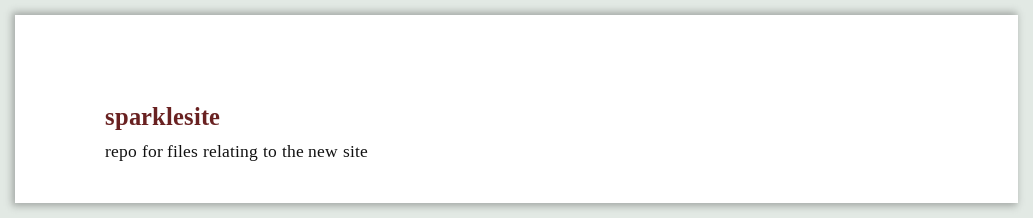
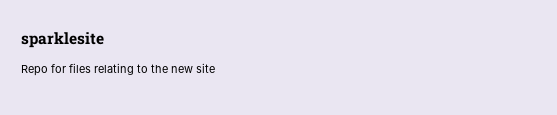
[105,149,137,161] repo -> [21,65,48,76] Repo

